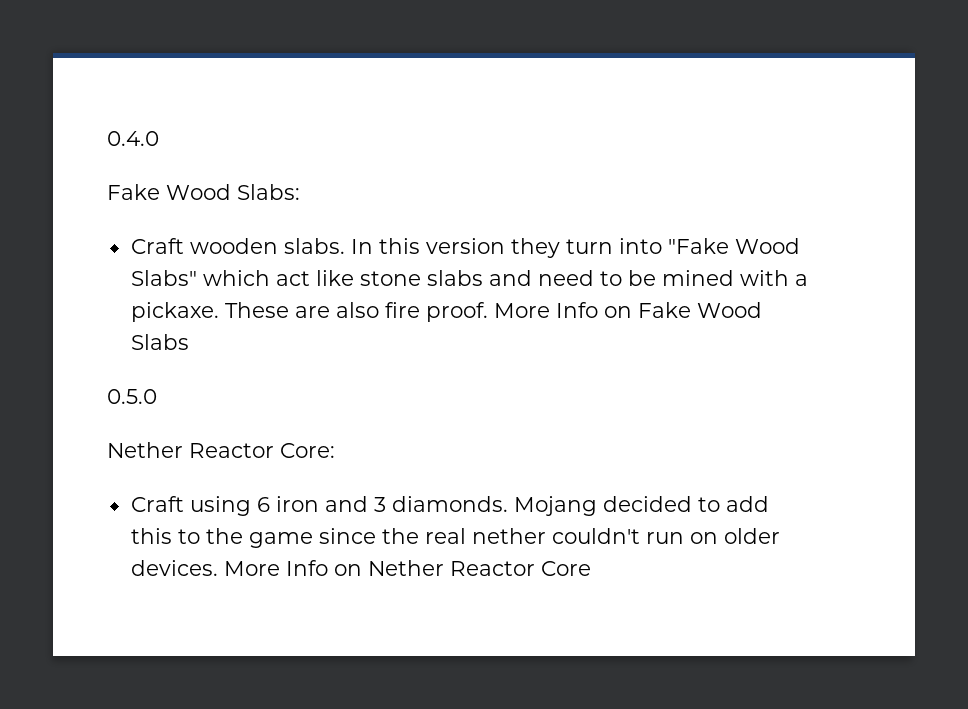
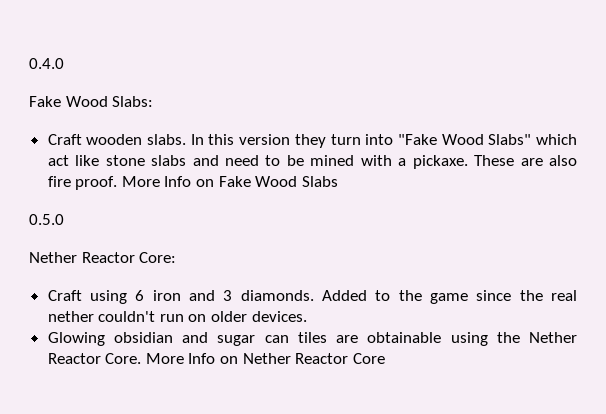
[513,496,769,516] [130,528,172,544] Mojang decided to add this -> [322,290,368,301] Added
(218, 568) none -> [47,332,578,346] [47,353,142,364] // Glowing obsidian and sugar can tiles are obtainable using the Nether Reactor Core.

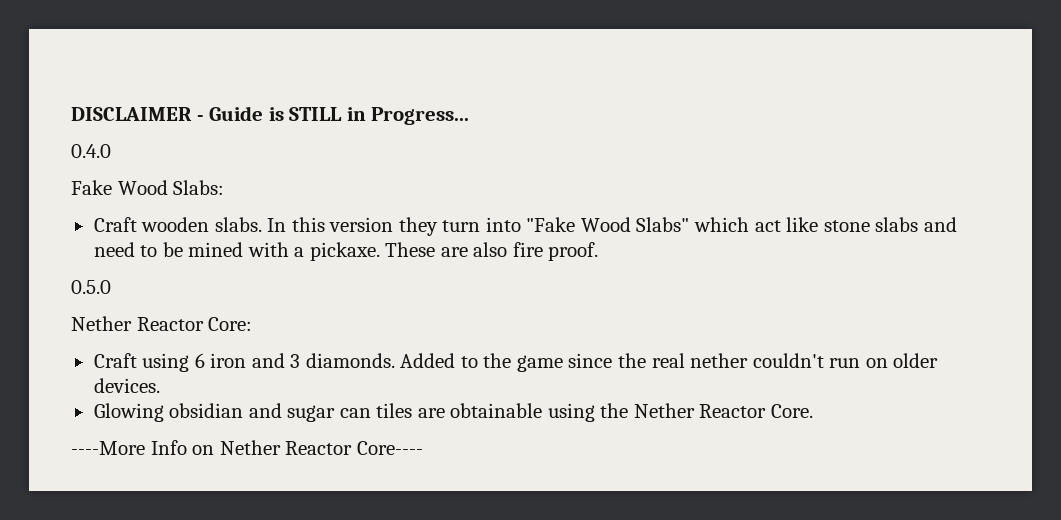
(29, 63) none -> [71,106,470,125] DISCLAIMER - Guide is STILL in Progress... //
[121,176,338,187] More Info on Fake Wood Slabs -> (599, 251) none
[145,353,184,364] More -> [71,441,145,455] // ----More
[352,353,385,364] Core -> [356,441,423,455] Core----

